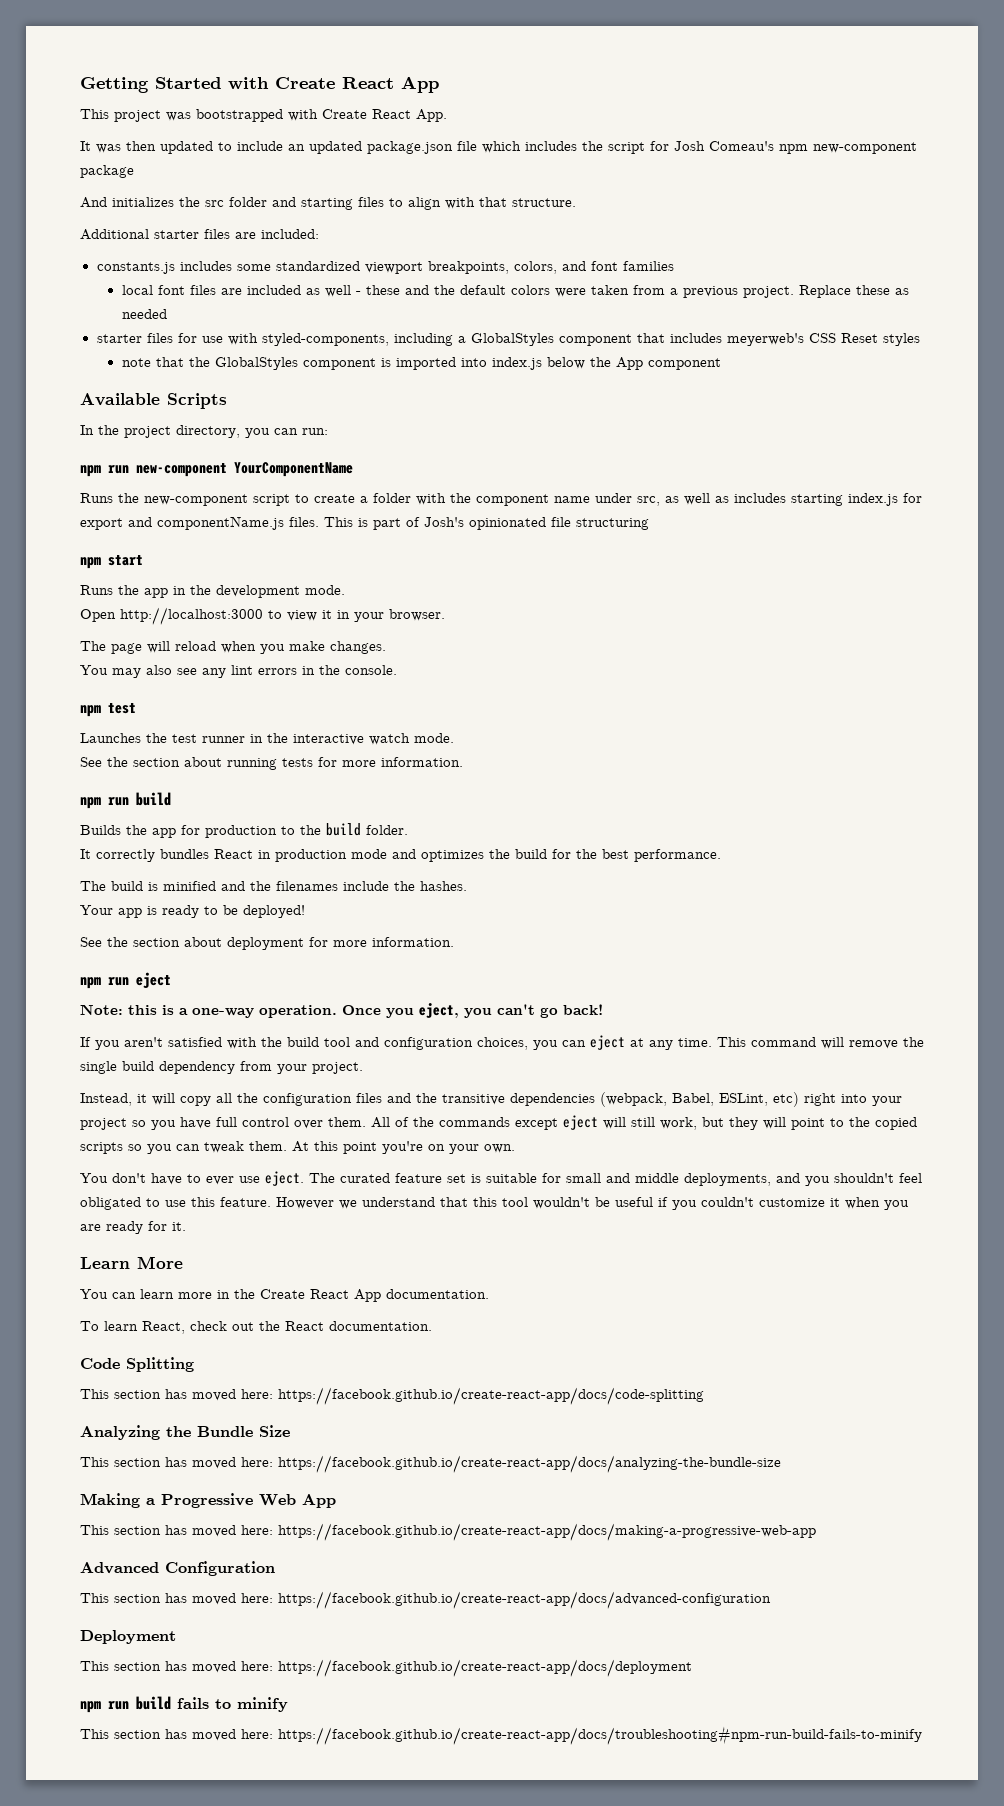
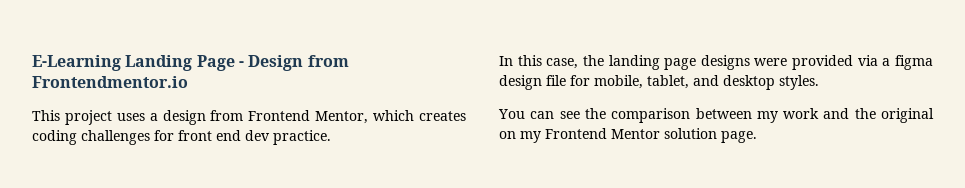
[80,76,439,93] [80,109,447,122] [80,141,917,154] [80,165,134,178] [80,197,576,210] [80,229,319,240] [96,261,674,274] [121,285,909,298] [121,309,167,319] [96,333,920,346] [121,357,721,370] [80,393,227,409] [80,425,328,438] [80,462,353,477] [80,493,922,506] [80,516,649,530] [80,555,143,569] [80,585,345,598] [80,607,445,625] [80,641,386,654] [80,665,397,678] [80,703,136,717] [80,733,454,745] [80,757,463,770] [80,792,171,809] [80,823,408,838] [80,849,721,862] [80,881,467,891] [80,905,305,918] [80,937,454,950] [80,972,171,989] [80,1003,603,1018] [80,1035,924,1050] [80,1061,363,1074] [80,1092,902,1107] [80,1115,917,1130] [80,1141,515,1154] [80,1171,922,1186] [80,1197,909,1210] [80,1221,186,1234] [80,1256,183,1269] [80,1289,489,1302] [80,1321,432,1334] [80,1357,194,1372] [80,1387,704,1405] [80,1425,290,1440] [80,1455,781,1473] [80,1493,336,1508] [80,1523,816,1541] [80,1561,275,1576] [80,1591,771,1609] [80,1630,176,1644] [80,1659,692,1677] [80,1696,288,1713] [80,1726,922,1745] Getting Started with Create React App // This project was bootstrapped with Create React App. // It was then updated to include an updated package.json file which includes the script for Josh Comeau's npm new-component package // And initializes the src folder and starting files to align with that structure. // Additional starter files are included: // constants.js includes some standardized viewport breakpoints, colors, and font families // local font files are included as well - these and the default colors were taken from a previous project. Replace these as needed // starter files for use with styled-components, including a GlobalStyles component that includes meyerweb's CSS Reset styles // note that the GlobalStyles component is imported into index.js below the App component // Available Scripts // In the project directory, you can run: // npm run new-component YourComponentName // Runs the new-component script to create a folder with the component name under src, as well as includes starting index.js for export and componentName.js files. This is part of Josh's opinionated file structuring // npm start // Runs the app in the development mode. // Open http://localhost:3000 to view it in your browser. // The page will reload when you make changes. // You may also see any lint errors in the console. // npm test // Launches the test runner in the interactive watch mode. // See the section about running tests for more information. // npm run build // Builds the app for production to the build folder. // It correctly bundles React in production mode and optimizes the build for the best performance. // The build is minified and the filenames include the hashes. // Your app is ready to be deployed! // See the section about deployment for more information. // npm run eject // Note: this is a one-way operation. Once you eject, you can't go back! // If you aren't satisfied with the build tool and configuration choices, you can eject at any time. This command will remove the single build dependency from your project. // Instead, it will copy all the configuration files and the transitive dependencies (webpack, Babel, ESLint, etc) right into your project so you have full control over them. All of the commands except eject will still work, but they will point to the copied scripts so you can tweak them. At this point you're on your own. // You don't have to ever use eject. The curated feature set is suitable for small and middle deployments, and you shouldn't feel obligated to use this feature. However we understand that this tool wouldn't be useful if you couldn't customize it when you are ready for it. // Learn More // You can learn more in the Create React App documentation. // To learn React, check out the React documentation. // Code Splitting // This section has moved here: https://facebook.github.io/create-react-app/docs/code-splitting // Analyzing the Bundle Size // This section has moved here: https://facebook.github.io/create-react-app/docs/analyzing-the-bundle-size // Making a Progressive Web App // This section has moved here: https://facebook.github.io/create-react-app/docs/making-a-progressive-web-app // Advanced Configuration // This section has moved here: https://facebook.github.io/create-react-app/docs/advanced-configuration // Deployment // This section has moved here: https://facebook.github.io/create-react-app/docs/deployment // npm run build fails to minify // This section has moved here: https://facebook.github.io/create-react-app/docs/troubleshooting#npm-run-build-fails-to-minify -> [32,55,349,71] [32,76,188,88] [32,110,467,125] [32,130,331,145] [499,55,933,70] [499,75,819,90] [498,108,934,123] [499,128,757,143] E-Learning Landing Page - Design from Frontendmentor.io // This project uses a design from Frontend Mentor, which creates coding challenges for front end dev practice. // In this case, the landing page designs were provided via a figma design file for mobile, tablet, and desktop styles. // You can see the comparison between my work and the original on my Frontend Mentor solution page.

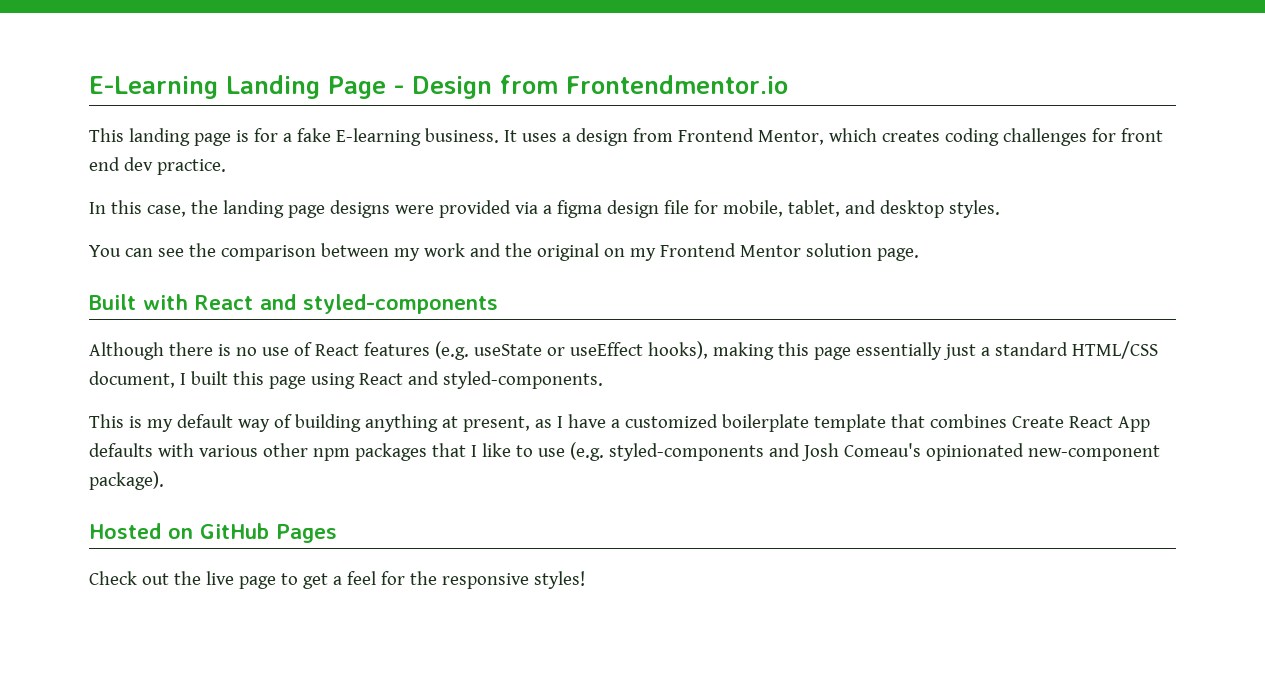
[64,110,112,125] project -> [128,128,517,146] landing page is for a fake E-learning business. It
(757, 137) none -> [89,294,498,314] [89,341,1158,360] [89,371,603,389] [89,414,1150,432] [89,442,1160,461] [89,471,164,490] [89,523,337,543] [89,571,585,589] // Built with React and styled-components // Although there is no use of React features (e.g. useState or useEffect hooks), making this page essentially just a standard HTML/CSS document, I built this page using React and styled-components. // This is my default way of building anything at present, as I have a customized boilerplate template that combines Create React App defaults with various other npm packages that I like to use (e.g. styled-components and Josh Comeau's opinionated new-component package). // Hosted on GitHub Pages // Check out the live page to get a feel for the responsive styles!

